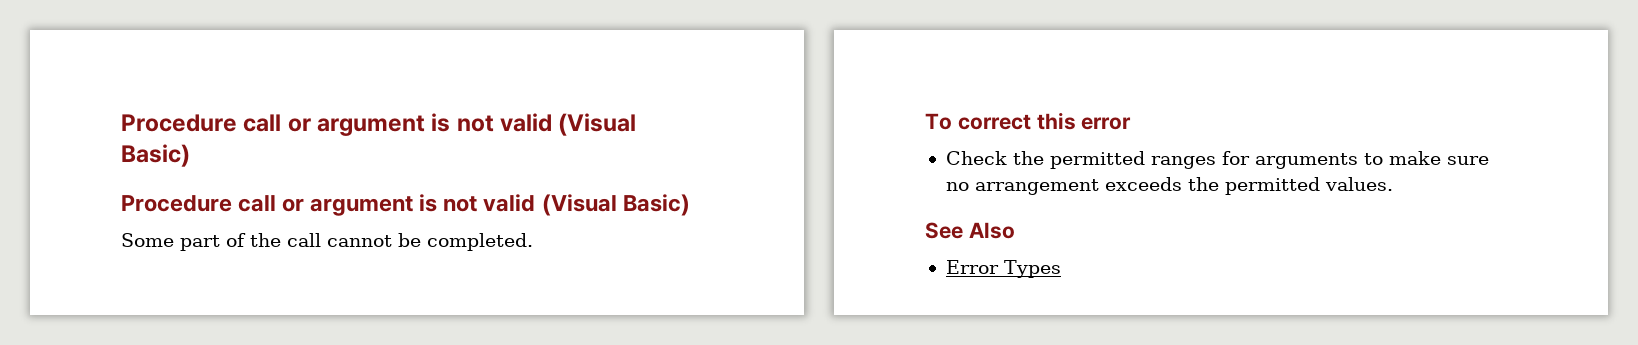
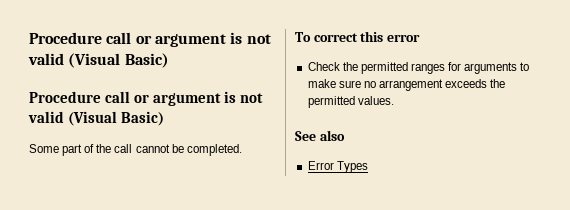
[968,222,1015,239] Also -> [319,130,345,141] also

